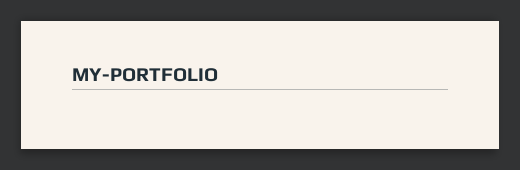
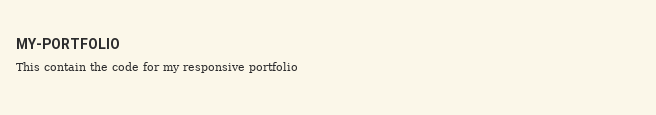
(218, 75) none -> [16,62,298,73] // This contain the code for my responsive portfolio

